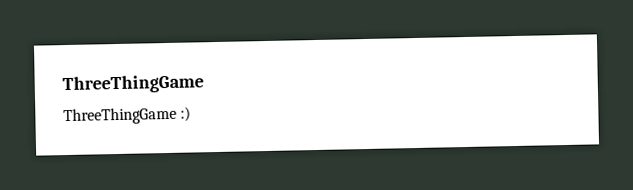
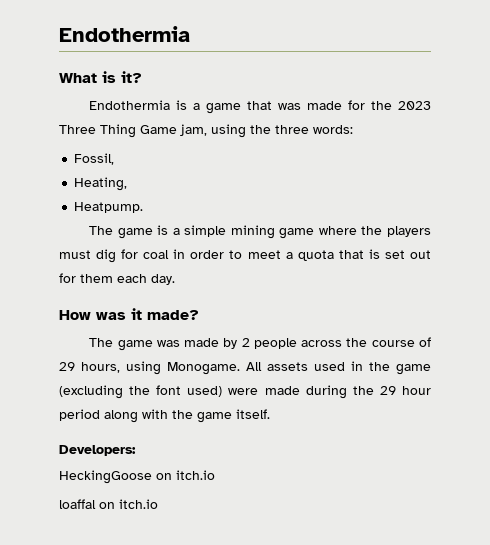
[62,74,204,95] [63,106,192,126] ThreeThingGame // ThreeThingGame :) -> [59,26,190,42] [59,71,142,83] [89,100,432,114] [59,124,353,138] [74,153,115,165] [74,177,128,191] [74,202,144,213] [89,225,432,239] [59,249,431,263] [59,273,175,285] [59,308,199,320] [89,337,432,351] [59,361,431,375] [59,385,431,399] [59,409,270,423] [59,445,136,456] [59,470,215,484] [59,499,158,509] Endothermia // What is it? // Endothermia is a game that was made for the 2023 Three Thing Game jam, using the three words: // Fossil, // Heating, // Heatpump. // The game is a simple mining game where the players must dig for coal in order to meet a quota that is set out for them each day. // How was it made? // The game was made by 2 people across the course of 29 hours, using Monogame. All assets used in the game (excluding the font used) were made during the 29 hour period along with the game itself. // Developers: // HeckingGoose on itch.io // loaffal on itch.io

